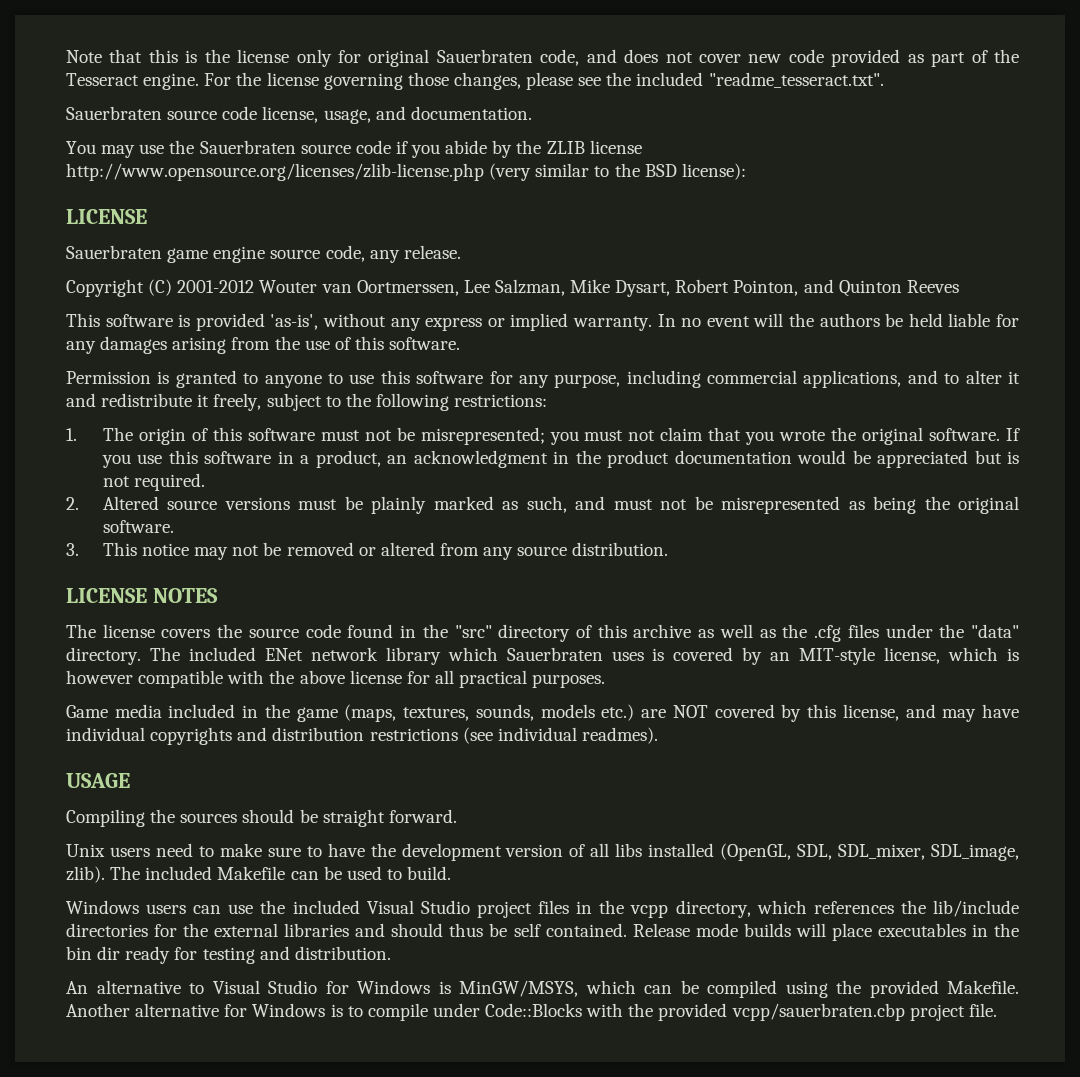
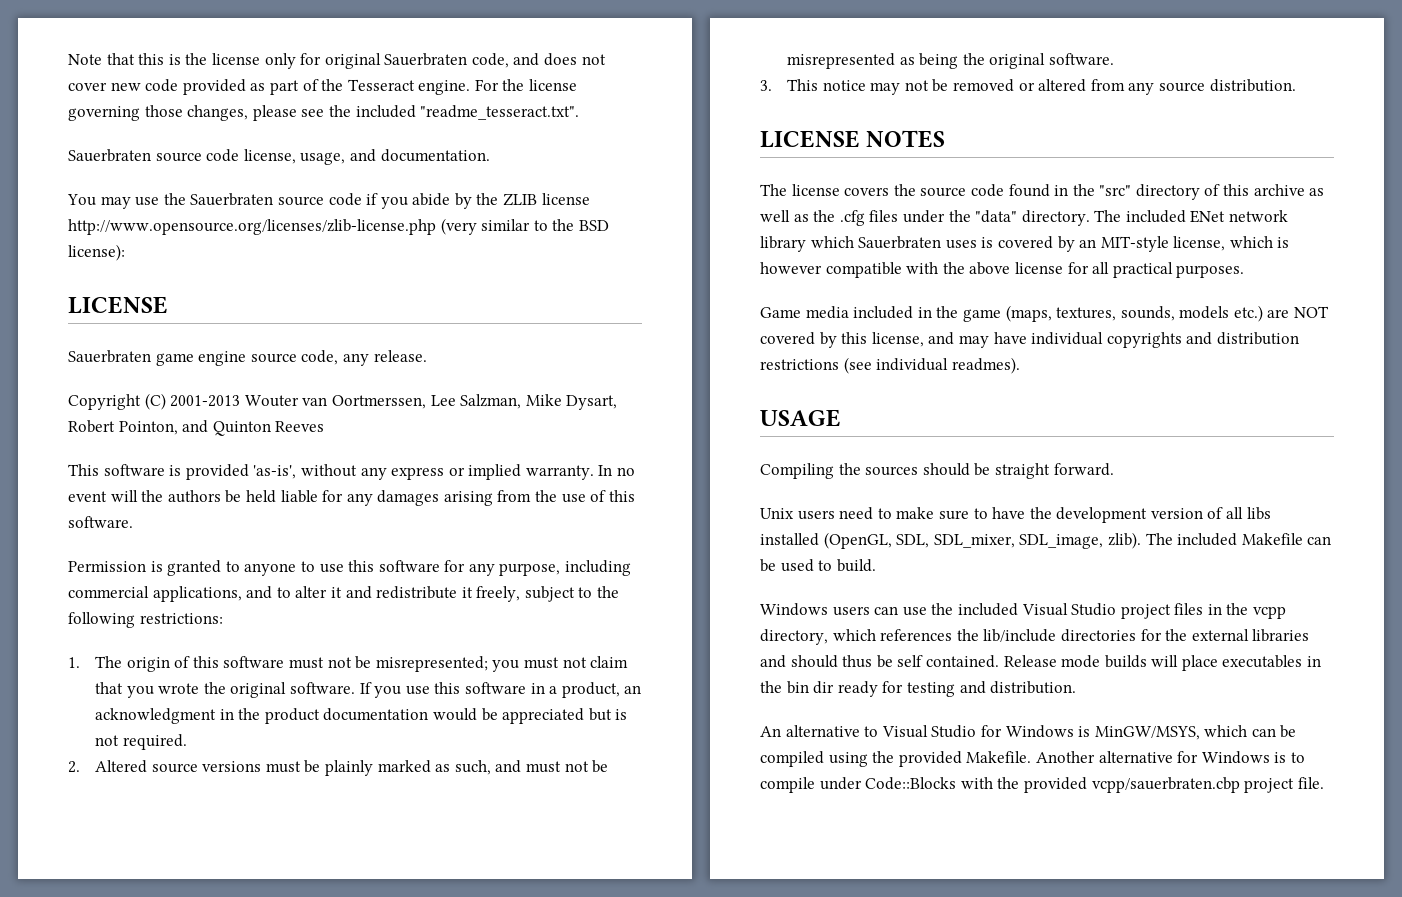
[177,280,255,293] 2001-2012 -> [170,395,241,407] 2001-2013

